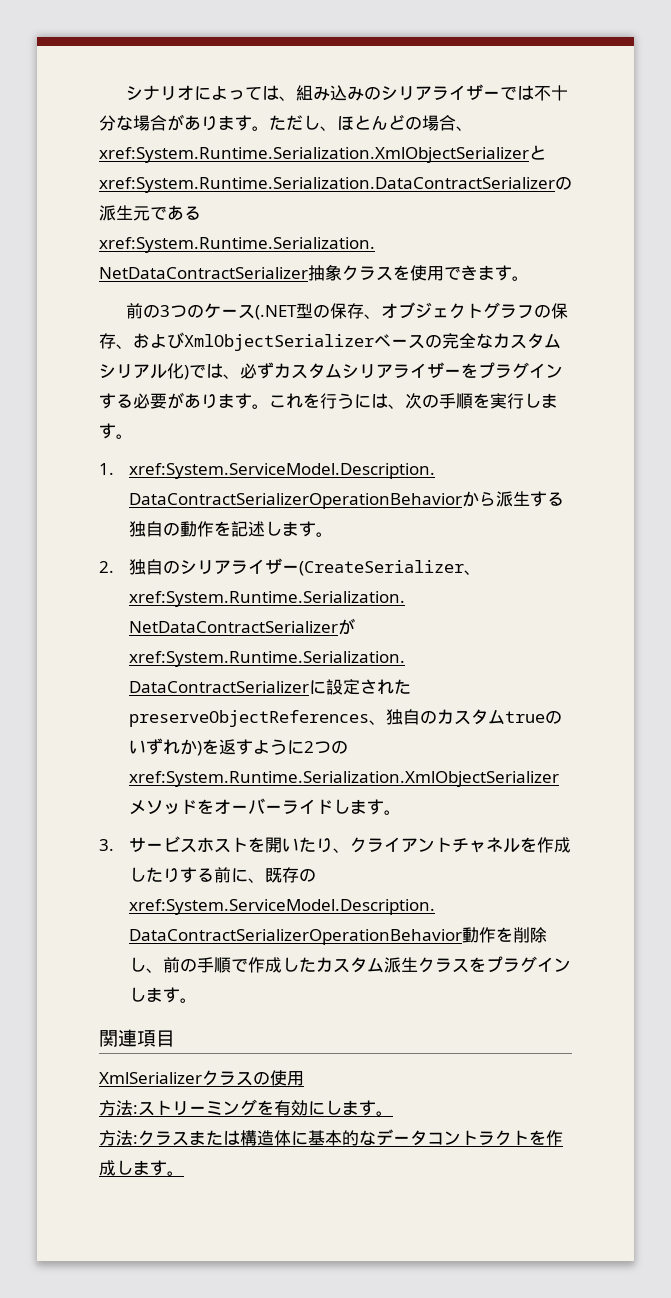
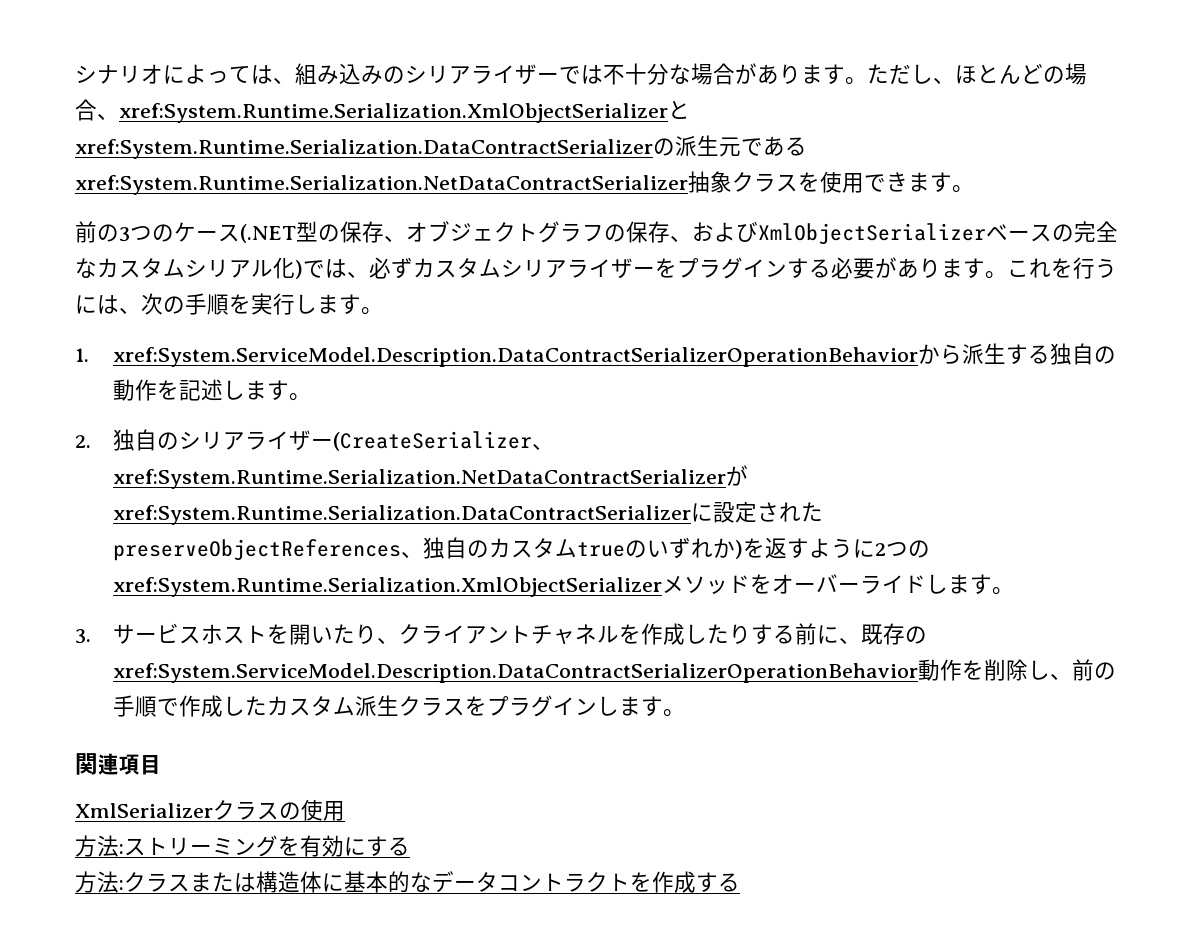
[325,1100,393,1116] します。 -> [366,836,410,856] する
[116,1160,184,1176] します。 -> [696,872,740,892] する

